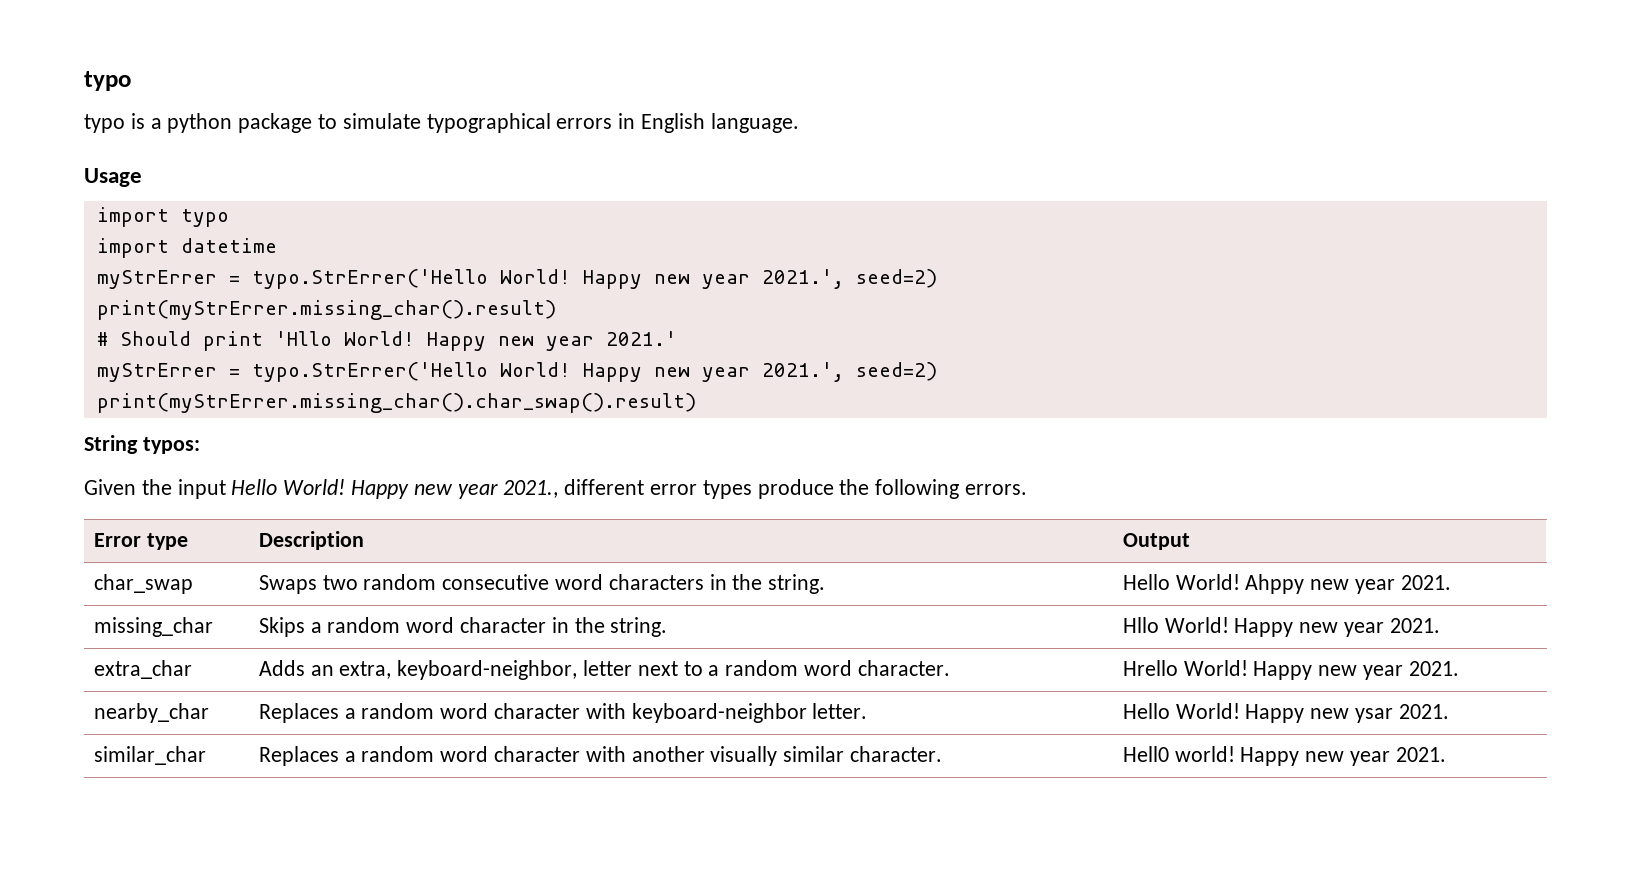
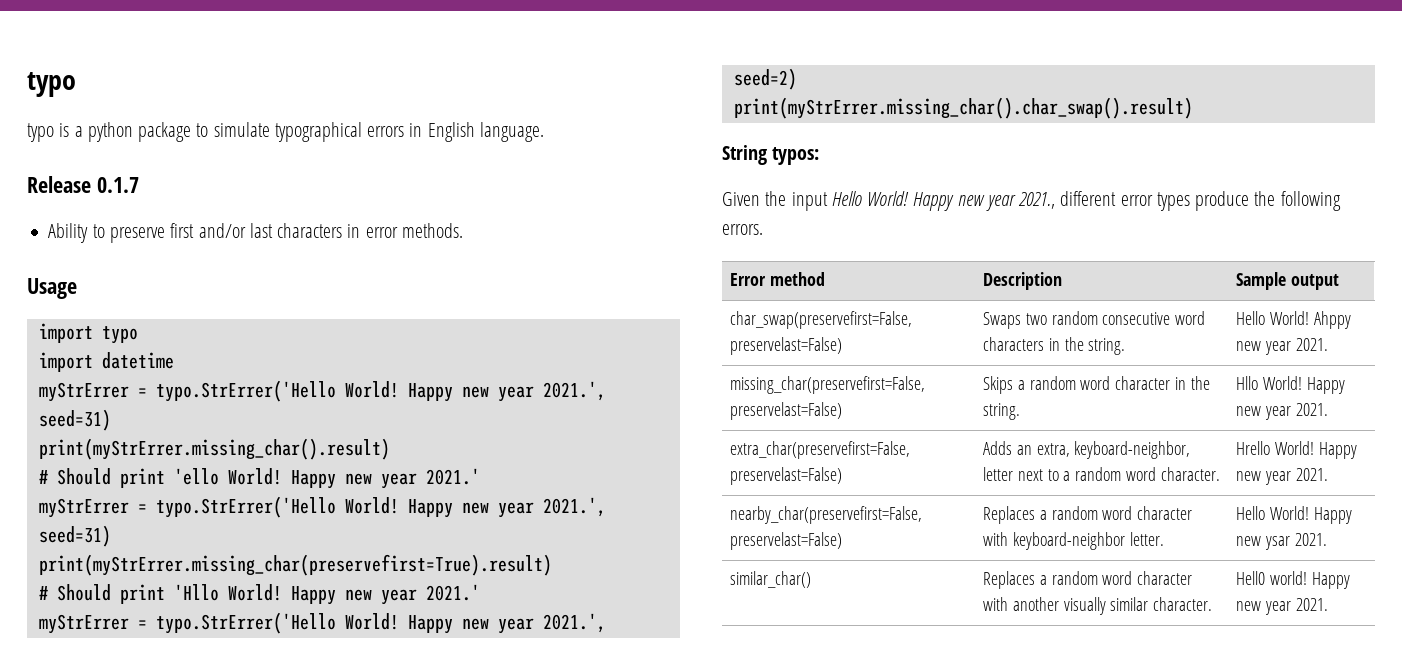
(799, 123) none -> [27,176,139,193] [48,223,463,243] // Release 0.1.7 // Ability to preserve first and/or last characters in error methods.
[855,269,937,288] seed=2) -> [38,409,111,431] seed=31)
(556, 310) none -> [38,468,480,489] [38,496,606,518] [38,525,111,547] [38,554,552,576] // # Should print 'ello World! Happy new year 2021.' // myStrErrer = typo.StrErrer('Hello World! Happy new year 2021.', seed=31) // print(myStrErrer.missing_char(preservefirst=True).result)
[146,533,188,550] type -> [769,272,825,286] method
[1122,533,1190,550] [93,574,193,594] Output // char_swap -> [1236,272,1339,290] [730,311,913,329] [730,337,843,355] Sample output // char_swap(preservefirst=False, preservelast=False)
[93,617,213,637] missing_char -> [730,376,926,394] [730,402,843,420] missing_char(preservefirst=False, preservelast=False)
[93,660,192,679] extra_char -> [730,441,911,459] [730,467,843,485] extra_char(preservefirst=False, preservelast=False)
[93,703,209,723] nearby_char -> [730,506,923,524] [730,532,843,550] nearby_char(preservefirst=False, preservelast=False)
[93,746,206,765] similar_char -> [730,571,812,588] similar_char()

